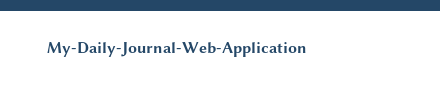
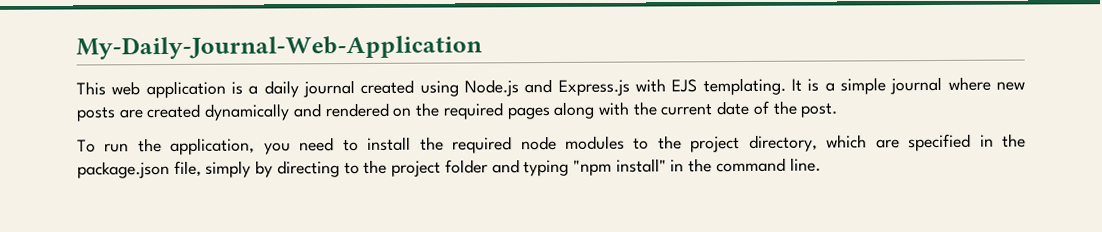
(307, 49) none -> [76,76,1026,99] [76,100,839,122] [77,133,1027,155] [77,157,821,179] // This web application is a daily journal created using Node.js and Express.js with EJS templating. It is a simple journal where new posts are created dynamically and rendered on the required pages along with the current date of the post. // To run the application, you need to install the required node modules to the project directory, which are specified in the package.json file, simply by directing to the project folder and typing "npm install" in the command line.

